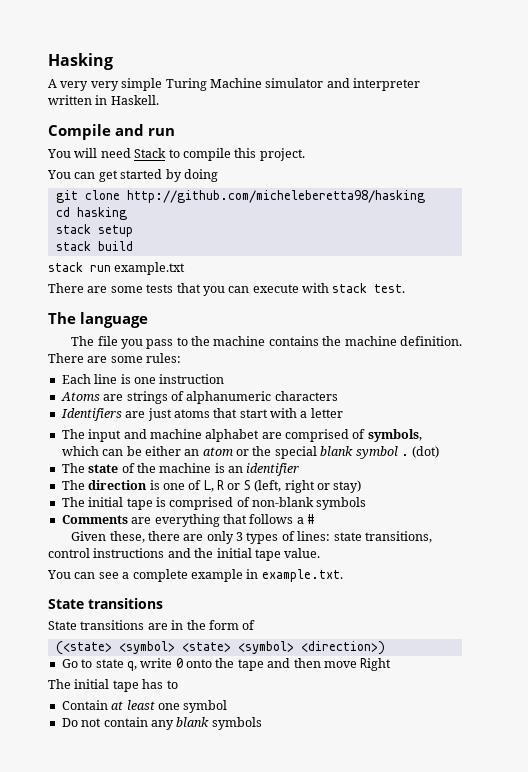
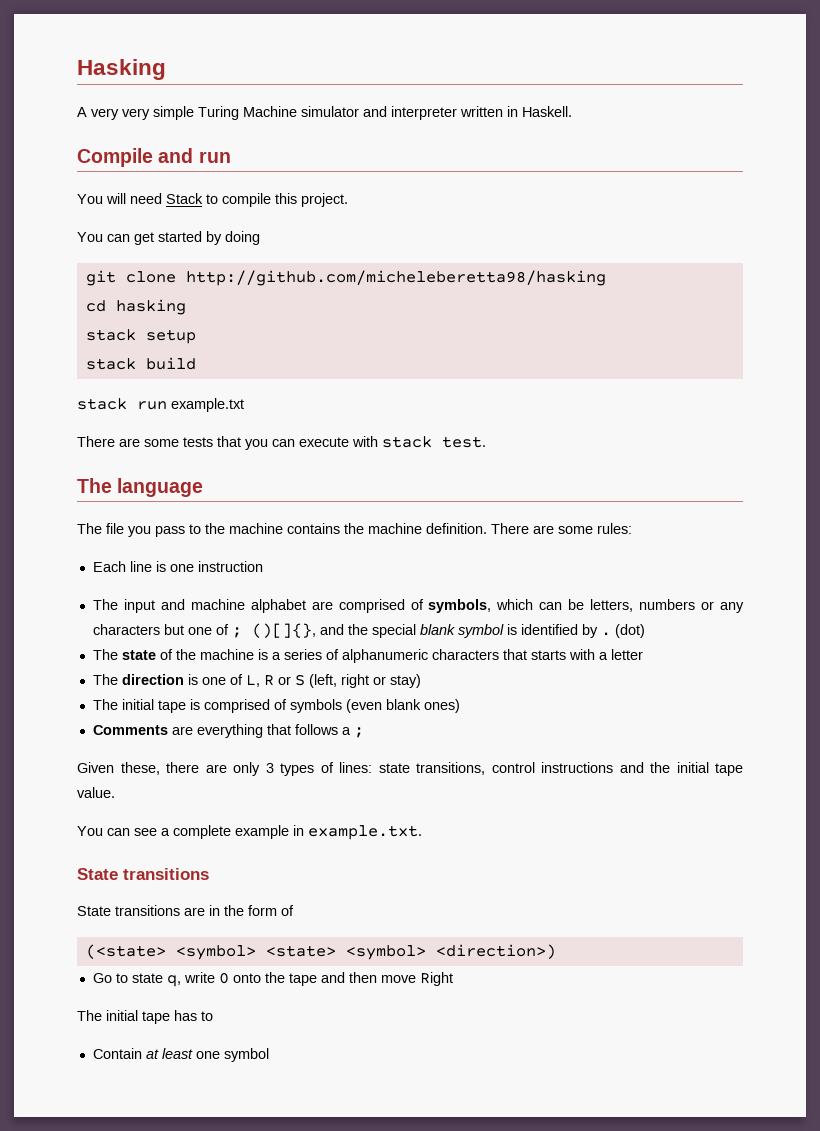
[60,391,338,404] [60,408,343,421] // Atoms are strings of alphanumeric characters // Identifiers are just atoms that start with a letter -> (263, 566) none
[144,446,249,456] either an atom or -> [590,599,744,613] [92,623,344,638] letters, numbers or any characters but one of ; ()[]{}, and
(398, 452) none -> [506,624,598,638] is identified by
[228,463,300,476] an identifier -> [271,649,643,663] a series of alphanumeric characters that starts with a letter
[252,497,367,510] non-blank symbols -> [289,699,460,713] symbols (even blank ones)
[307,514,315,524] # -> [353,727,364,738] ;
[61,717,262,730] // Do not contain any blank symbols -> (269, 1055) none

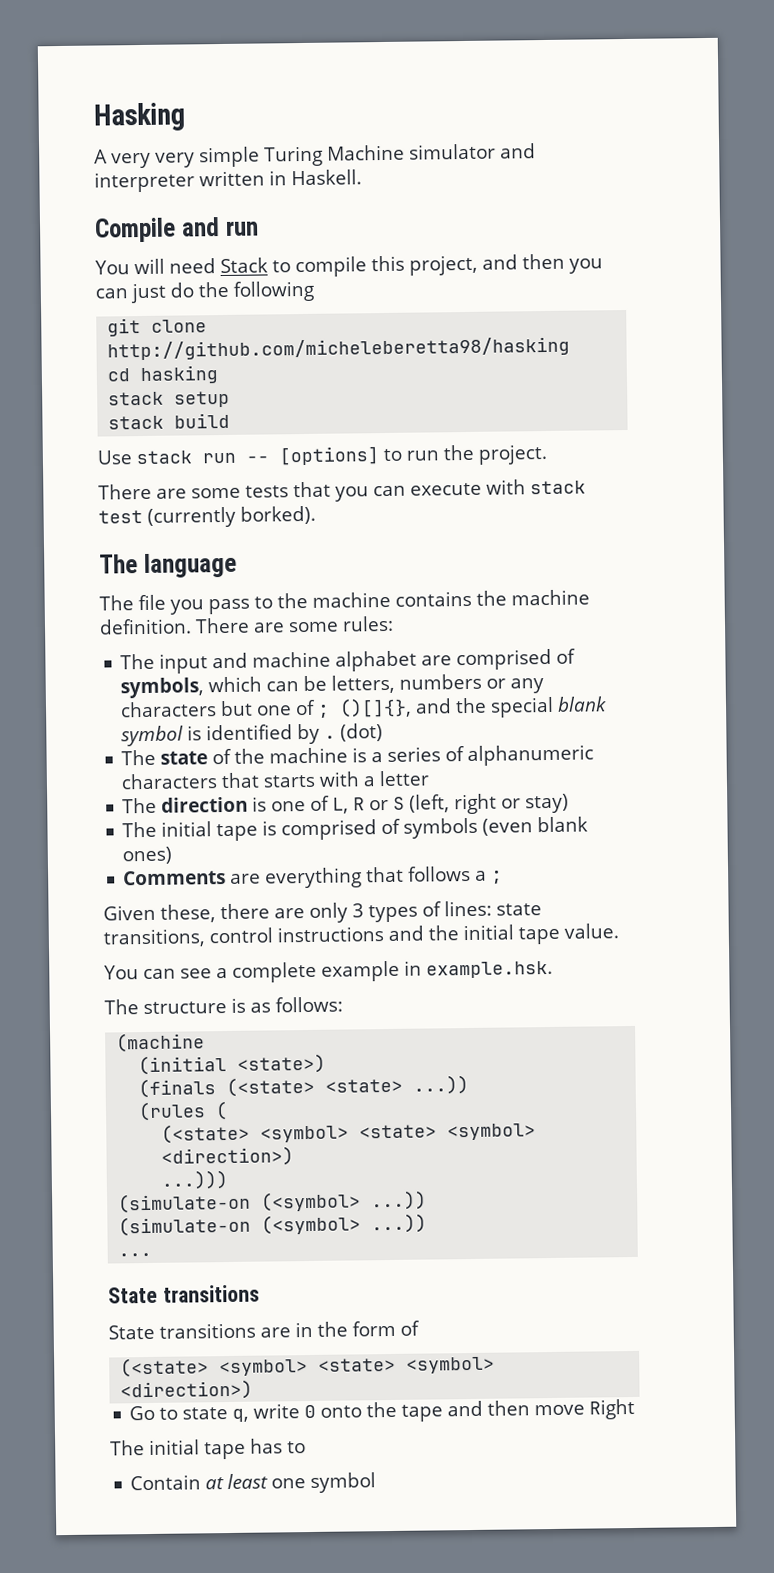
[301,193,348,207] [77,231,260,245] project. // You can get started by doing -> [408,253,603,276] [95,280,314,304] project, and then you can just do the following
(196, 363) none -> [97,450,132,465] Use
[171,398,244,412] example.txt -> [246,443,548,466] -- [options] to run the project.
[442,436,486,448] test. -> [98,505,316,528] test (currently borked).
[92,561,263,572] // Each line is one instruction -> (394, 623) none
[308,825,422,840] example.txt. -> [425,960,553,979] [104,996,343,1015] [116,1032,206,1053] [138,1053,327,1076] [138,1074,470,1099] [138,1100,229,1122] [161,1123,537,1144] [161,1146,295,1167] [161,1169,229,1190] [118,1190,428,1214] [118,1213,428,1237] [118,1252,153,1257] example.hsk. // The structure is as follows: // (machine // (initial <state>) // (finals (<state> <state> ...)) // (rules ( // (<state> <symbol> <state> <symbol> <direction>) // ...))) // (simulate-on (<symbol> ...)) // (simulate-on (<symbol> ...)) // ...

